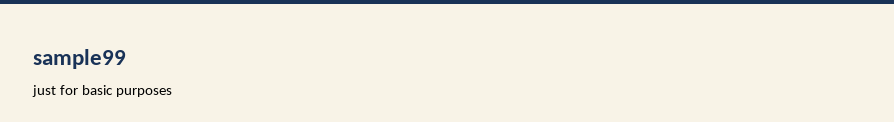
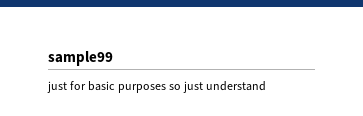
(172, 92) none -> [168,81,267,93] so just understand

